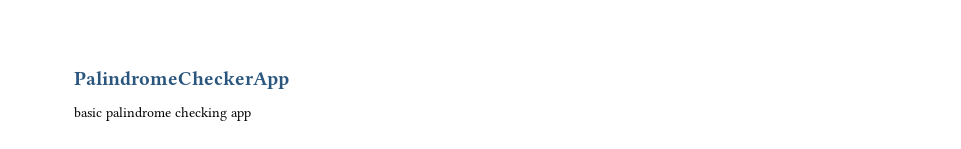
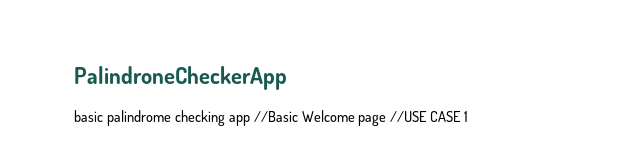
[74,71,289,89] PalindromeCheckerApp -> [74,66,287,90] PalindroneCheckerApp
(251, 115) none -> [253,110,469,126] //Basic Welcome page //USE CASE 1

